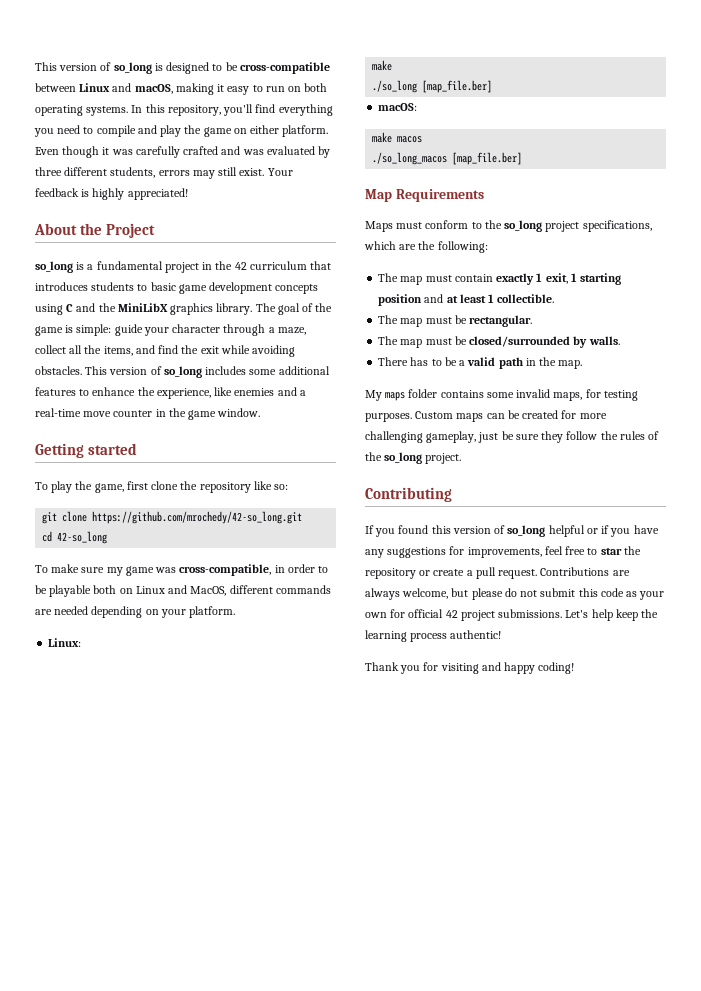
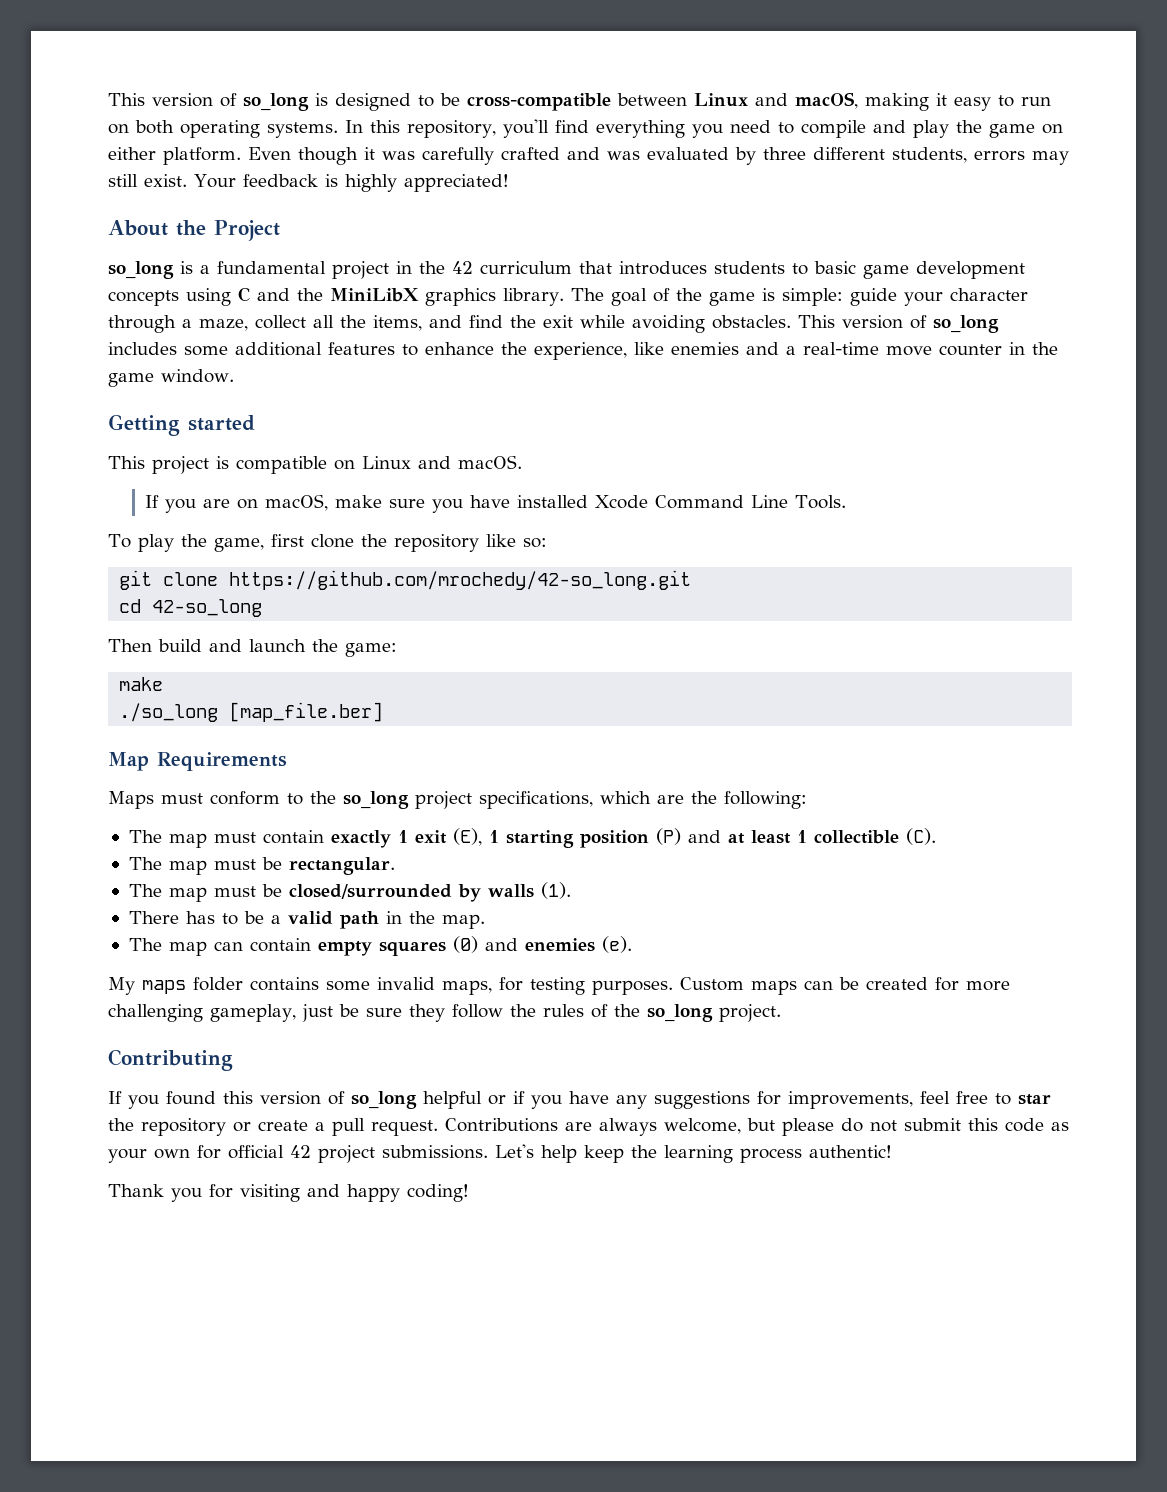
(138, 449) none -> [108,455,522,474] [145,494,847,513] // This project is compatible on Linux and macOS. // If you are on macOS, make sure you have installed Xcode Command Line Tools.
[35,564,329,576] [35,585,331,597] [35,606,236,618] [48,638,82,647] [372,60,393,71] [372,80,493,93] [378,103,418,111] [372,132,423,143] [372,152,448,165] To make sure my game was cross-compatible, in order to be playable both on Linux and MacOS, different commands are needed depending on your platform. // Linux: // make // ./so_long [map_file.ber] // macOS: // make macos // ./so_long_macos -> [108,639,397,657] [119,677,164,691] [119,703,219,722] Then build and launch the game: // make // ./so_long
[545,273,568,284] exit, -> [414,828,482,846] exit (E),
(423, 300) none -> [655,828,681,845] (P)
[497,294,555,303] collectible. -> [813,828,936,845] collectible (C).
[588,336,620,345] walls. -> [487,882,571,899] walls (1).
(583, 364) none -> [128,936,632,956] // The map can contain empty squares (0) and enemies (e).

